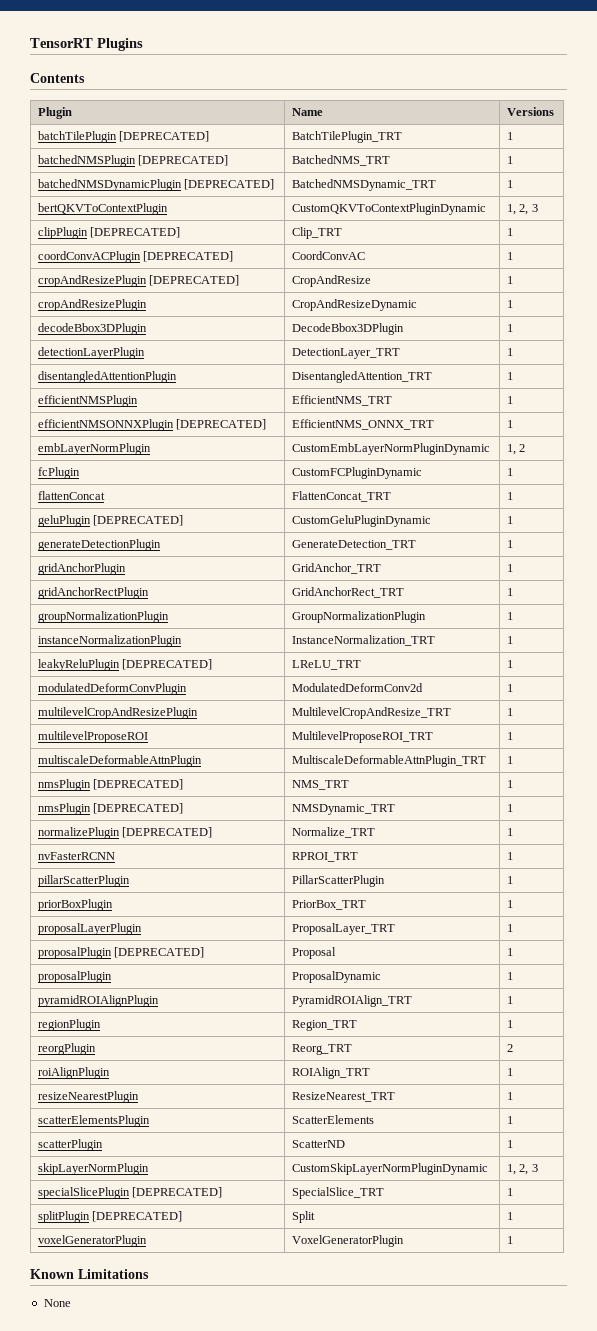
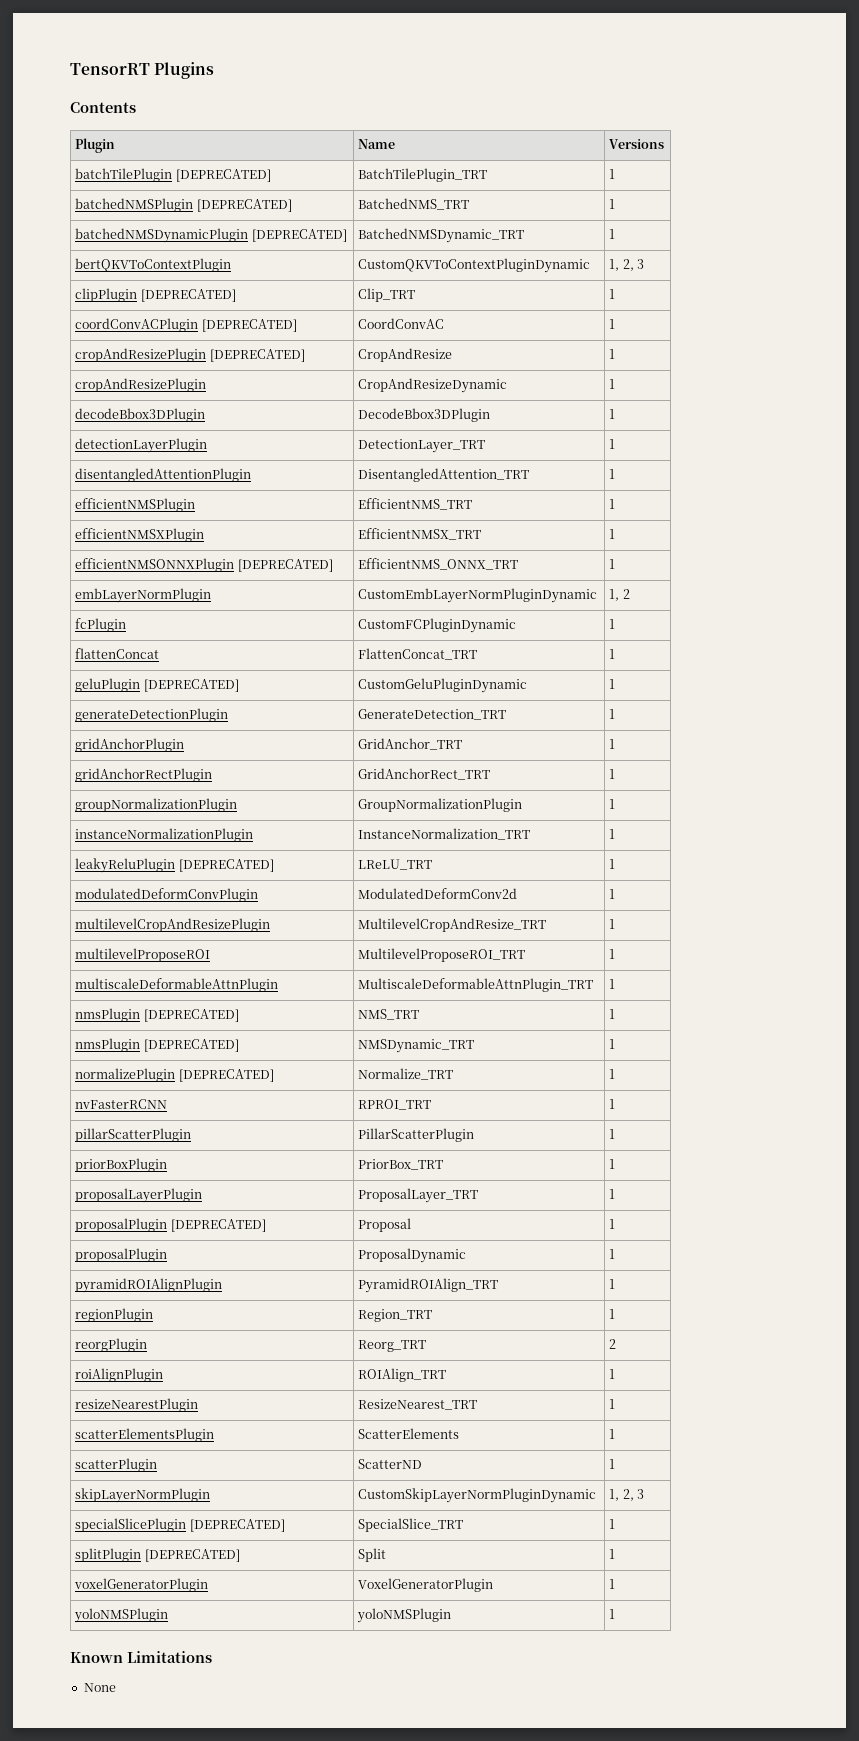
(513, 400) none -> [75,528,205,542] [358,528,482,540] [609,529,616,539] // efficientNMSXPlugin | EfficientNMSX_TRT | 1
(513, 1240) none -> [74,1608,169,1623] [357,1608,452,1623] [609,1609,616,1619] // yoloNMSPlugin | yoloNMSPlugin | 1

